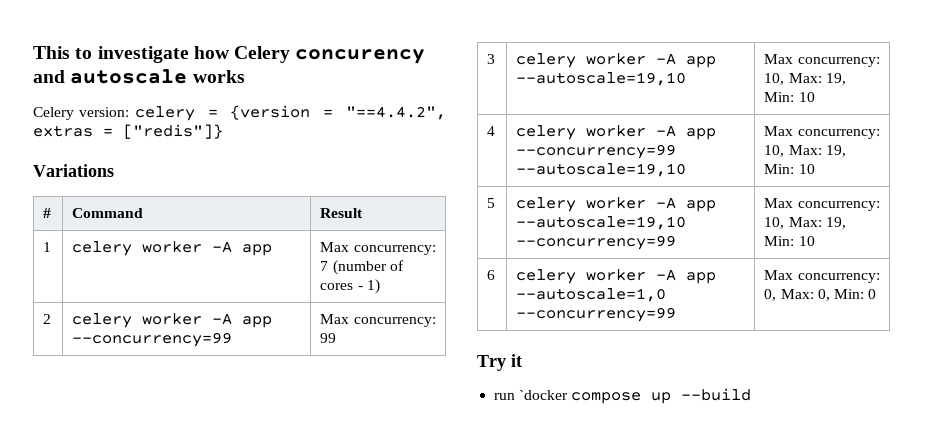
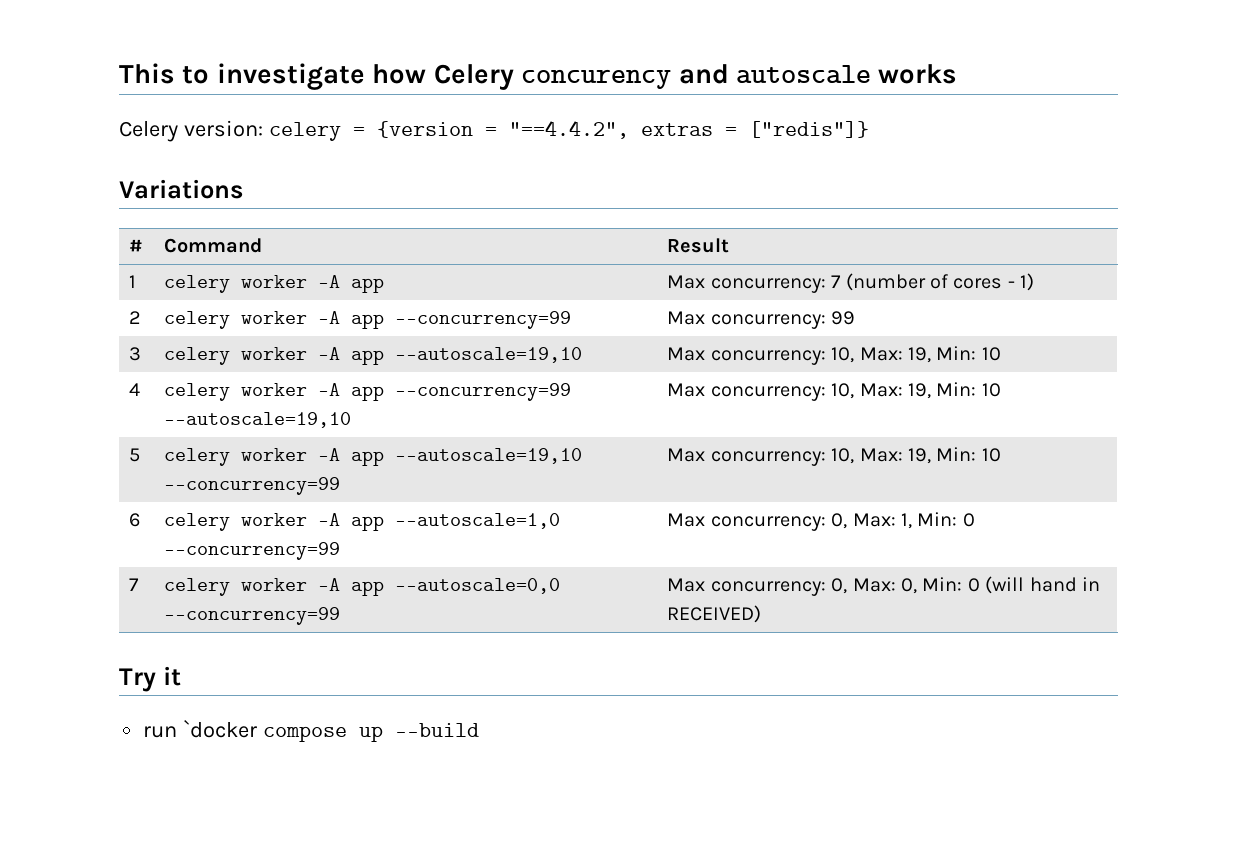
(677, 314) none -> [667,512,975,531] [129,578,140,591] [164,578,561,596] [164,607,341,625] | Max concurrency: 0, Max: 1, Min: 0 // 7 | celery worker -A app --autoscale=0,0 --concurrency=99
(877, 294) none -> [985,576,1101,594] [667,605,762,623] (will hand in RECEIVED)

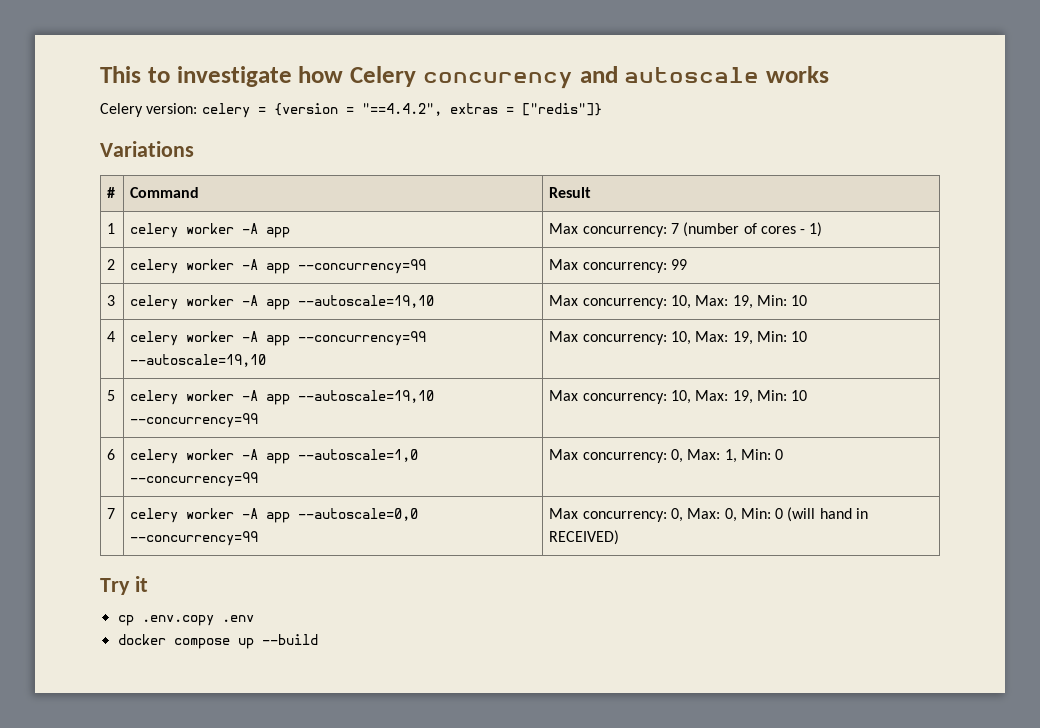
[143,720,258,738] run `docker -> [117,615,254,626] [117,634,166,645] cp .env.copy .env // docker

